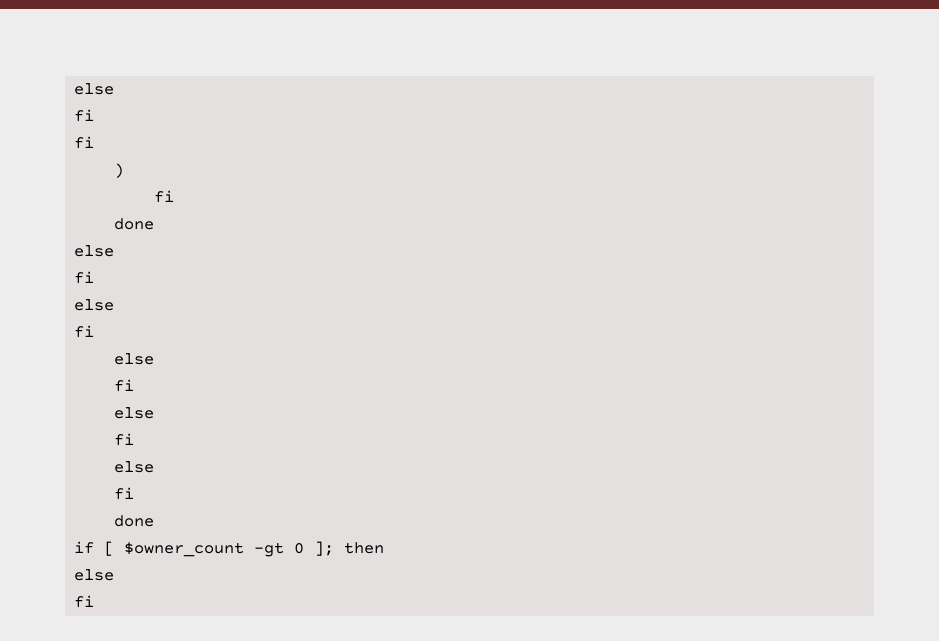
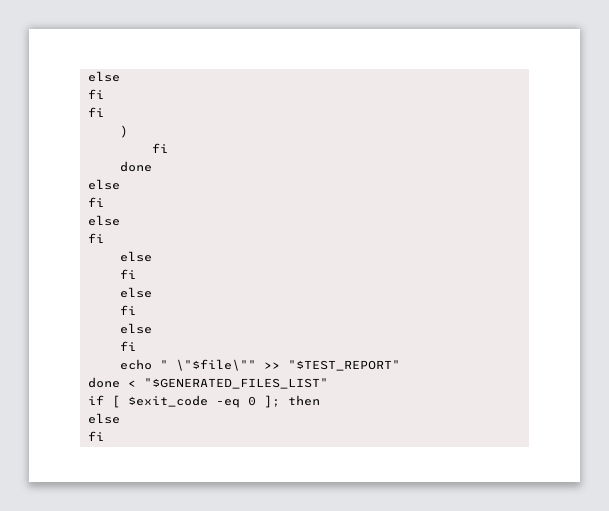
[114,515,155,527] // done -> [119,359,400,371] [87,377,328,389] // echo " \"$file\"" >> "$TEST_REPORT" // done < "$GENERATED_FILES_LIST"
[124,542,285,557] $owner_count -gt -> [127,395,240,408] $exit_code -eq

